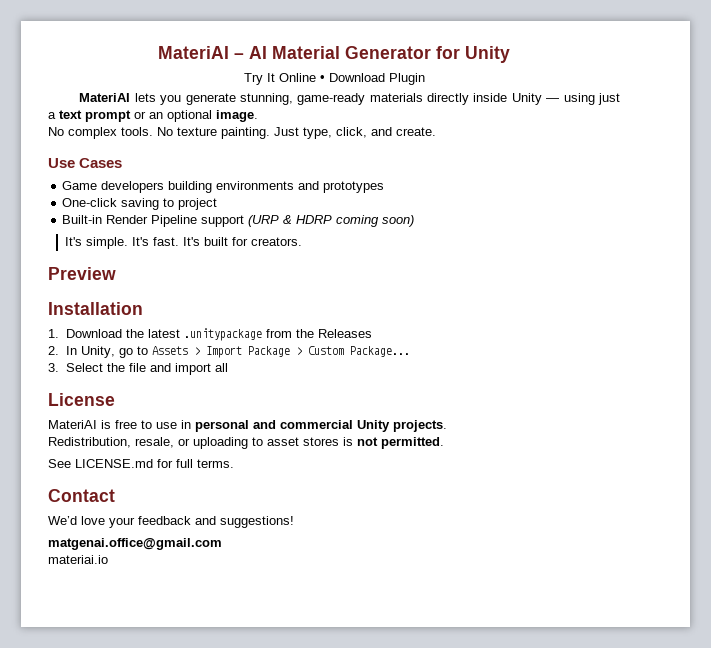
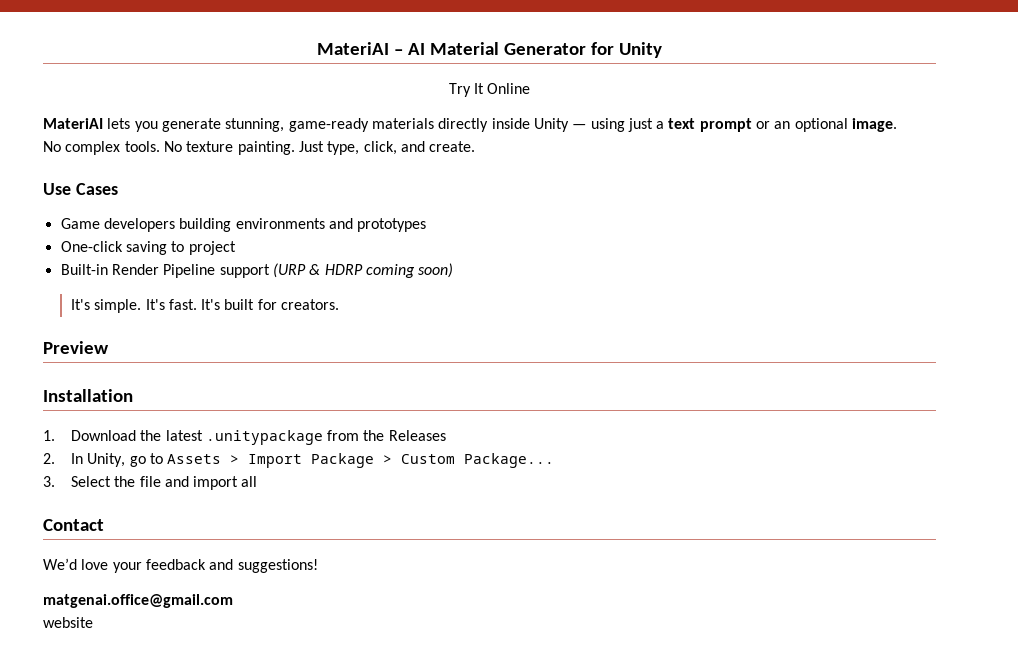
[319,73,425,85] • Download Plugin -> (531, 88) none
[48,393,115,406] [48,420,447,432] [48,437,444,449] [48,459,234,468] // License // MateriAI is free to use in personal and commercial Unity projects. // Redistribution, resale, or uploading to asset stores is not permitted. // See LICENSE.md for full terms. -> (258, 481) none
[48,555,108,564] materiai.io -> [43,617,93,628] website

